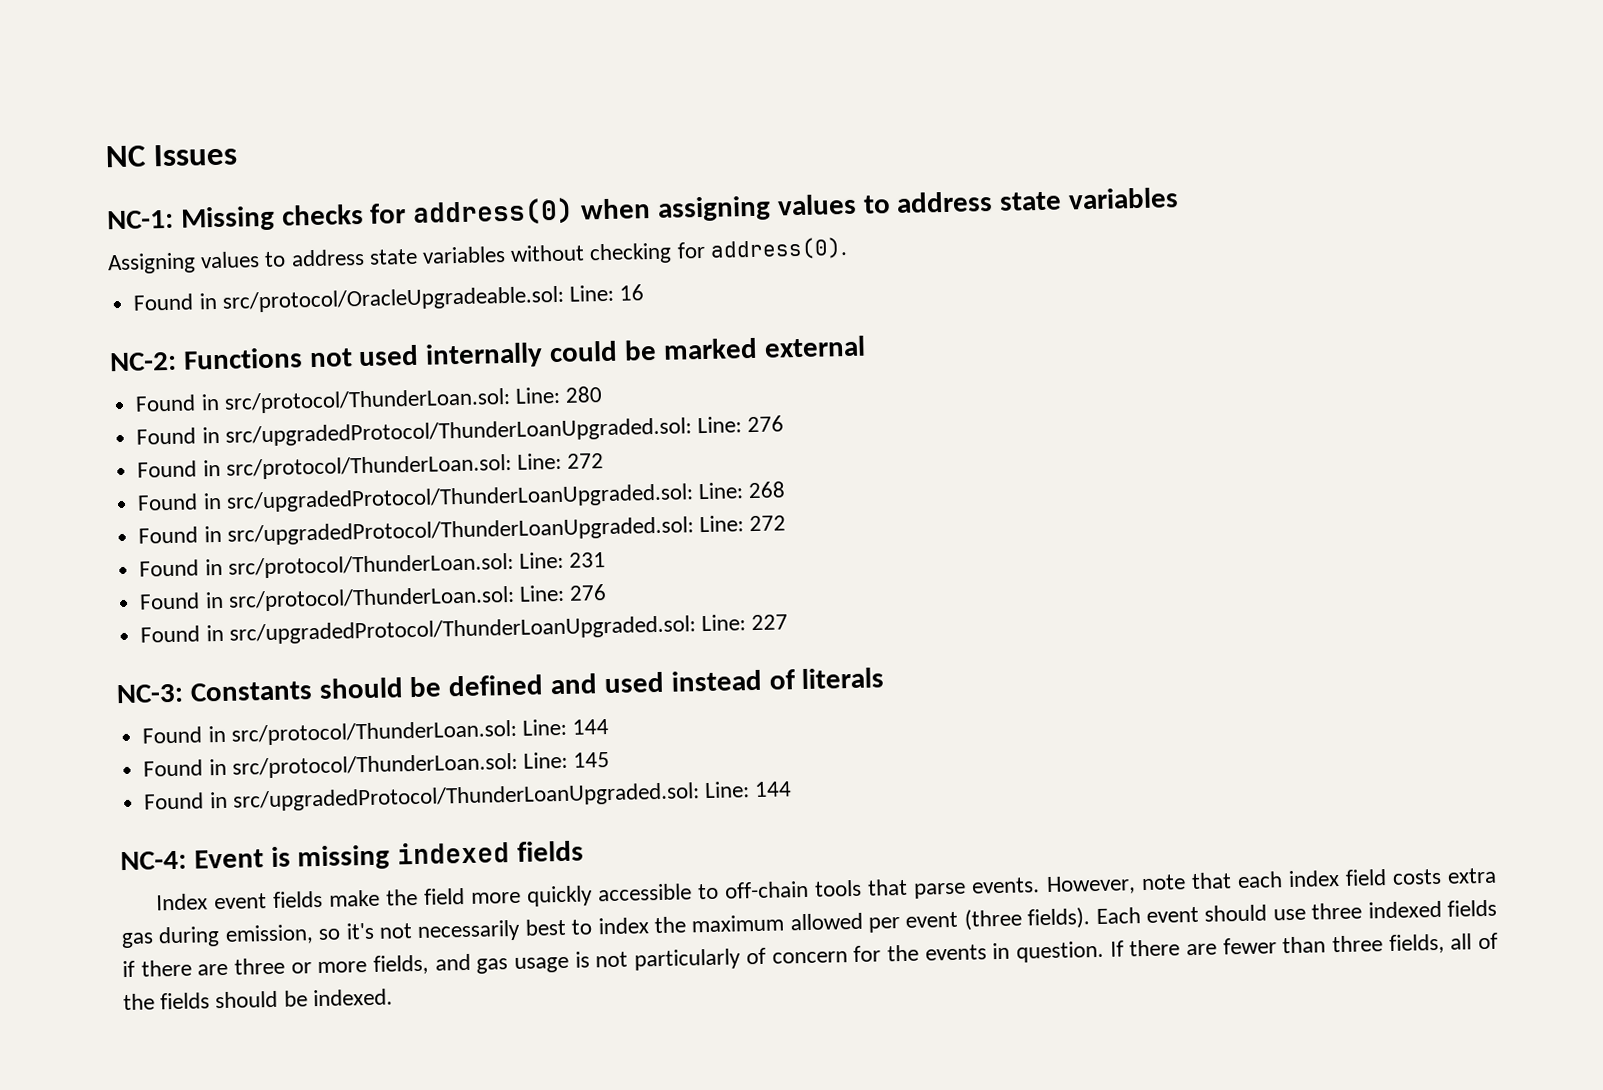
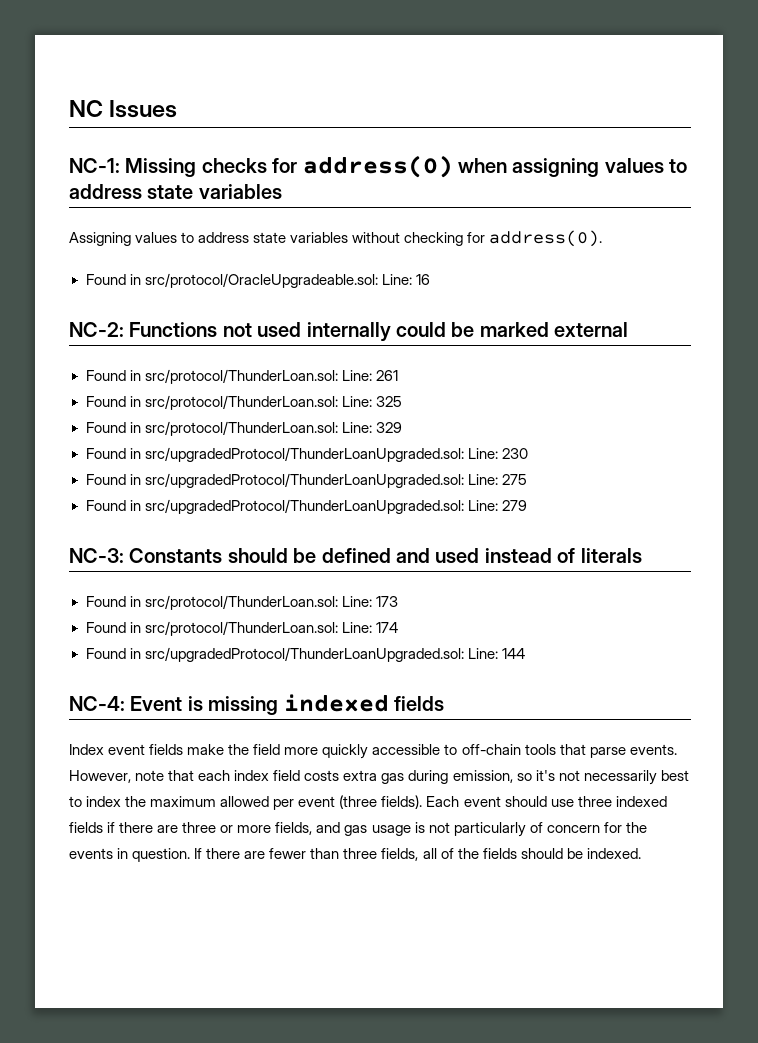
[565,386,604,403] [136,415,785,447] [137,452,605,480] [137,481,787,513] [138,515,787,546] [139,551,607,579] [139,584,608,612] [140,614,789,645] 280 // Found in src/upgradedProtocol/ThunderLoanUpgraded.sol: Line: 276 // Found in src/protocol/ThunderLoan.sol: Line: 272 // Found in src/upgradedProtocol/ThunderLoanUpgraded.sol: Line: 268 // Found in src/upgradedProtocol/ThunderLoanUpgraded.sol: Line: 272 // Found in src/protocol/ThunderLoan.sol: Line: 231 // Found in src/protocol/ThunderLoan.sol: Line: 276 // Found in src/upgradedProtocol/ThunderLoanUpgraded.sol: Line: 227 -> [375,370,398,381] [85,395,402,410] [85,421,402,436] [85,447,528,462] [85,473,527,488] [85,499,527,514] 261 // Found in src/protocol/ThunderLoan.sol: Line: 325 // Found in src/protocol/ThunderLoan.sol: Line: 329 // Found in src/upgradedProtocol/ThunderLoanUpgraded.sol: Line: 230 // Found in src/upgradedProtocol/ThunderLoanUpgraded.sol: Line: 275 // Found in src/upgradedProtocol/ThunderLoanUpgraded.sol: Line: 279
[572,718,610,735] [143,751,611,779] 144 // Found in src/protocol/ThunderLoan.sol: Line: 145 -> [375,596,398,607] [85,621,398,636] 173 // Found in src/protocol/ThunderLoan.sol: Line: 174

